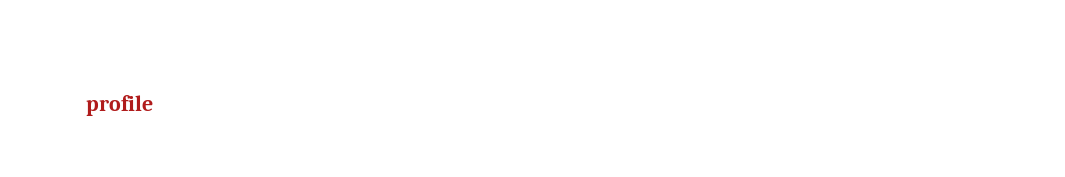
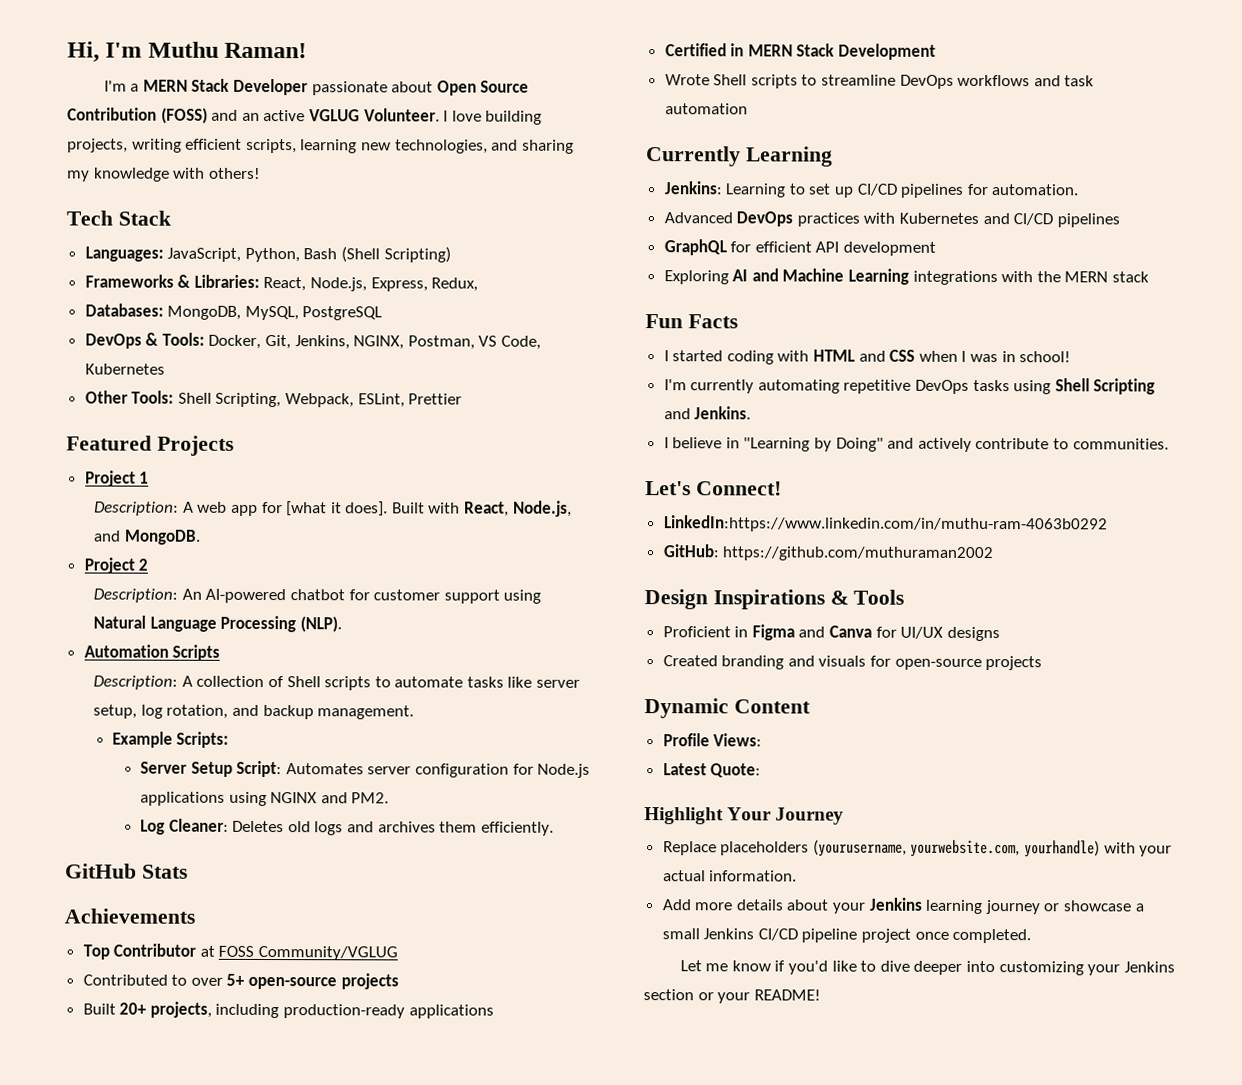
[86,95,153,116] profile -> [67,41,308,63] [103,78,530,96] [67,107,543,125] [67,138,574,154] [67,167,261,182] [66,210,171,226] [84,246,451,263] [84,274,479,292] [84,303,383,321] [84,332,542,350] [84,363,165,375] [84,390,463,408] [66,435,234,456] [84,470,150,487] [94,500,572,517] [94,529,201,545] [83,557,149,574] [93,588,542,604] [93,615,342,633] [83,644,221,661] [93,675,581,691] [93,704,415,720] [111,731,230,748] [139,760,591,778] [139,791,390,807] [139,818,554,836] [65,863,188,879] [64,908,195,924] [82,943,399,961] [82,973,399,990] [82,1001,494,1019] [664,43,937,60] [664,74,1095,89] [664,103,748,115] [646,146,833,167] [663,181,1080,198] [663,211,1120,228] [663,239,937,256] [663,268,1150,286] [645,314,738,329] [663,349,1072,365] [663,378,1156,395] [663,406,752,420] [663,437,1169,452] [645,481,782,496] [663,515,1108,533] [662,544,994,562] [644,589,905,610] [662,624,1000,642] [662,655,1043,671] [644,698,811,719] [662,733,763,747] [662,763,762,778] [644,807,845,825] [662,839,1173,858] [662,870,798,882] [661,897,1144,915] [661,928,1032,944] [679,960,1175,976] [643,989,821,1004] Hi, I'm Muthu Raman! // I'm a MERN Stack Developer passionate about Open Source Contribution (FOSS) and an active VGLUG Volunteer. I love building projects, writing efficient scripts, learning new technologies, and sharing my knowledge with others! // Tech Stack // Languages: JavaScript, Python, Bash (Shell Scripting) // Frameworks & Libraries: React, Node.js, Express, Redux, // Databases: MongoDB, MySQL, PostgreSQL // DevOps & Tools: Docker, Git, Jenkins, NGINX, Postman, VS Code, Kubernetes // Other Tools: Shell Scripting, Webpack, ESLint, Prettier // Featured Projects // Project 1 // Description: A web app for [what it does]. Built with React, Node.js, and MongoDB. // Project 2 // Description: An AI-powered chatbot for customer support using Natural Language Processing (NLP). // Automation Scripts // Description: A collection of Shell scripts to automate tasks like server setup, log rotation, and backup management. // Example Scripts: // Server Setup Script: Automates server configuration for Node.js applications using NGINX and PM2. // Log Cleaner: Deletes old logs and archives them efficiently. // GitHub Stats // Achievements // Top Contributor at FOSS Community/VGLUG // Contributed to over 5+ open-source projects // Built 20+ projects, including production-ready applications // Certified in MERN Stack Development // Wrote Shell scripts to streamline DevOps workflows and task automation // Currently Learning // Jenkins: Learning to set up CI/CD pipelines for automation. // Advanced DevOps practices with Kubernetes and CI/CD pipelines // GraphQL for efficient API development // Exploring AI and Machine Learning integrations with the MERN stack // Fun Facts // I started coding with HTML and CSS when I was in school! // I'm currently automating repetitive DevOps tasks using Shell Scripting and Jenkins. // I believe in "Learning by Doing" and actively contribute to communities. // Let's Connect! // LinkedIn:https://www.linkedin.com/in/muthu-ram-4063b0292 // GitHub: https://github.com/muthuraman2002 // Design Inspirations & Tools // Proficient in Figma and Canva for UI/UX designs // Created branding and visuals for open-source projects // Dynamic Content // Profile Views: // Latest Quote: // Highlight Your Journey // Replace placeholders (yourusername, yourwebsite.com, yourhandle) with your actual information. // Add more details about your Jenkins learning journey or showcase a small Jenkins CI/CD pipeline project once completed. // Let me know if you'd like to dive deeper into customizing your Jenkins section or your README!

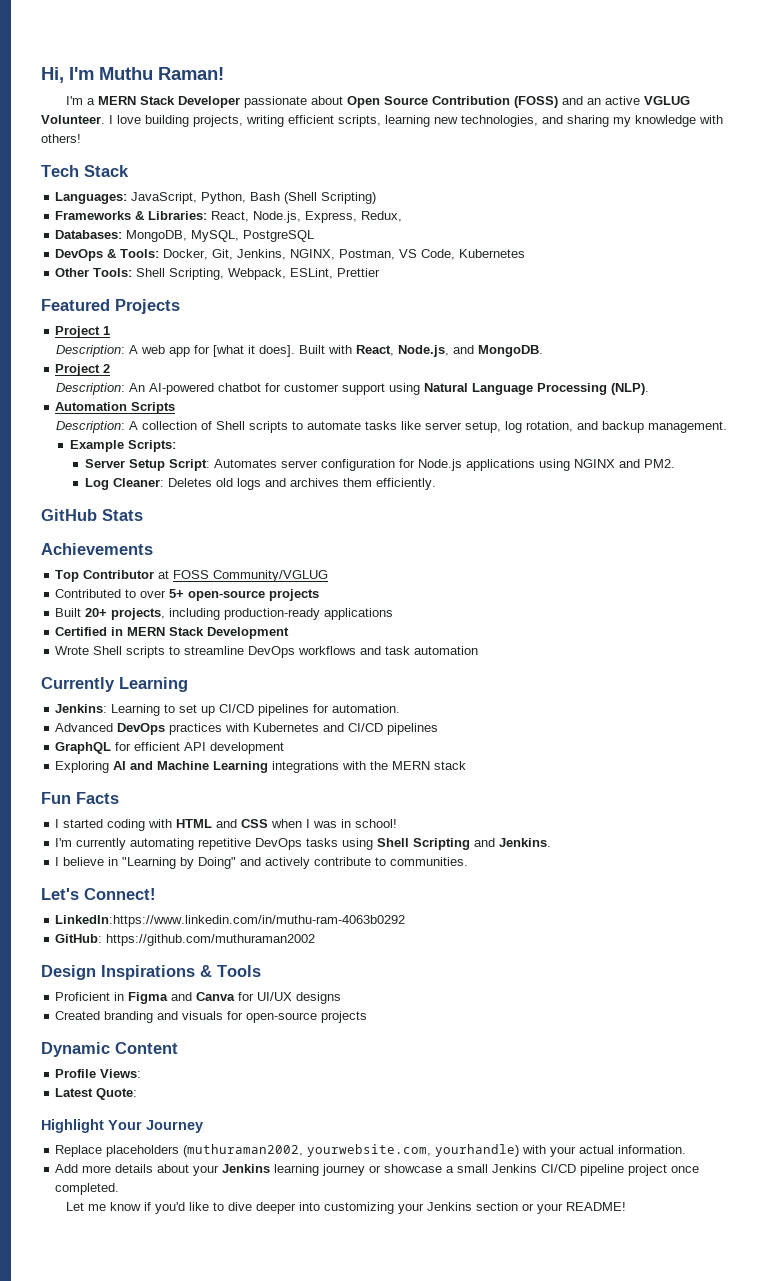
[812,839,907,857] (yourusername, -> [183,1144,304,1157] (muthuraman2002,

